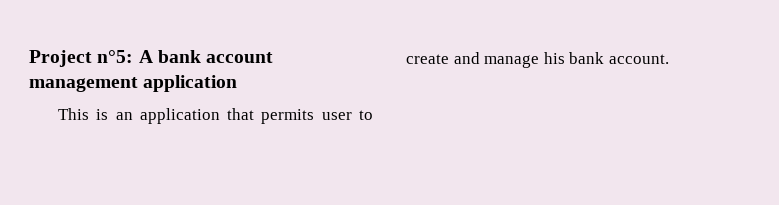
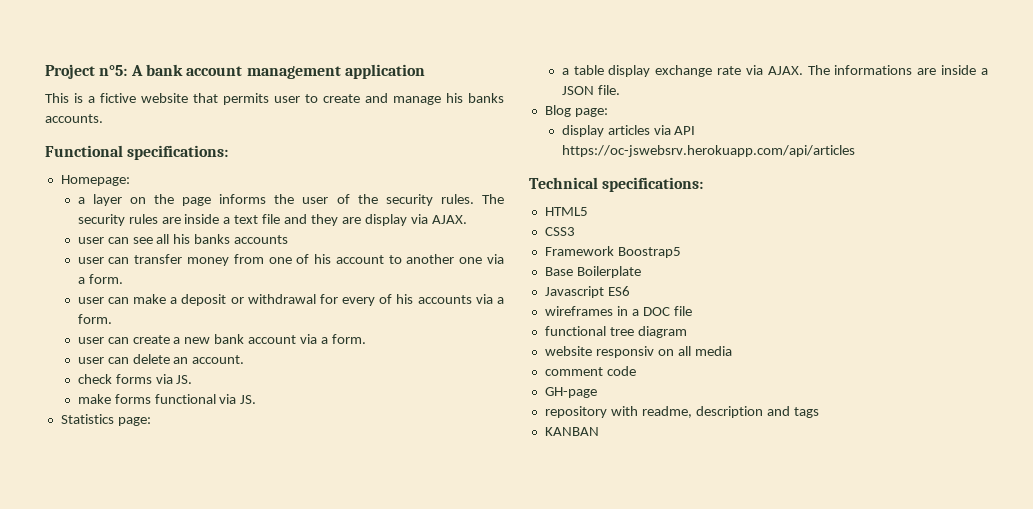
[115,108,220,124] an application -> [88,93,188,103] a fictive website
[569,52,669,64] bank account. -> [468,93,504,103] [45,114,103,123] [45,145,229,160] [60,175,130,186] [77,194,505,206] [77,214,467,226] [77,234,289,244] [77,254,504,266] [77,274,123,284] [77,294,504,306] [77,314,112,324] [77,334,366,344] [77,354,245,364] [77,374,193,384] [77,394,257,404] [60,414,151,426] [561,65,988,77] [561,85,620,95] [544,105,608,117] [561,125,696,137] [561,145,855,157] [529,177,704,192] [544,207,588,216] [544,227,575,236] [544,246,681,258] [544,266,641,278] [544,286,630,298] [544,306,692,316] [544,326,687,338] [544,346,732,358] [544,366,636,376] [544,387,597,398] [544,406,819,418] [544,427,599,436] banks accounts. // Functional specifications: // Homepage: // a layer on the page informs the user of the security rules. The security rules are inside a text file and they are display via AJAX. // user can see all his banks accounts // user can transfer money from one of his account to another one via a form. // user can make a deposit or withdrawal for every of his accounts via a form. // user can create a new bank account via a form. // user can delete an account. // check forms via JS. // make forms functional via JS. // Statistics page: // a table display exchange rate via AJAX. The informations are inside a JSON file. // Blog page: // display articles via API https://oc-jswebsrv.herokuapp.com/api/articles // Technical specifications: // HTML5 // CSS3 // Framework Boostrap5 // Base Boilerplate // Javascript ES6 // wireframes in a DOC file // functional tree diagram // website responsiv on all media // comment code // GH-page // repository with readme, description and tags // KANBAN

